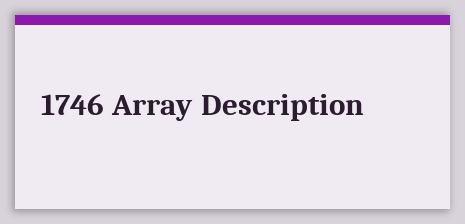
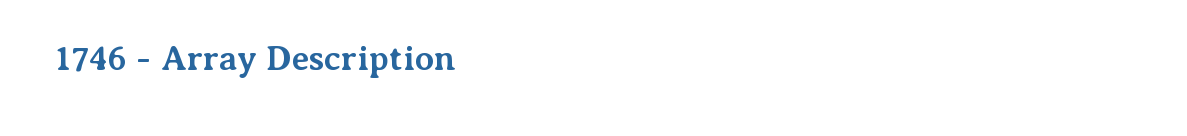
(104, 104) none -> [136,59,152,70] -

